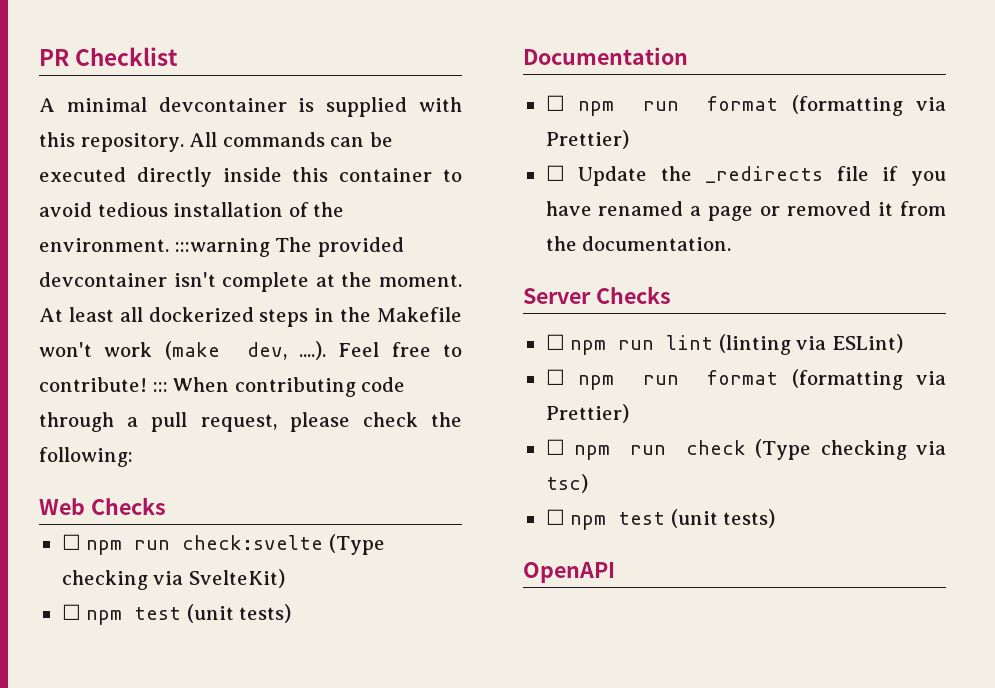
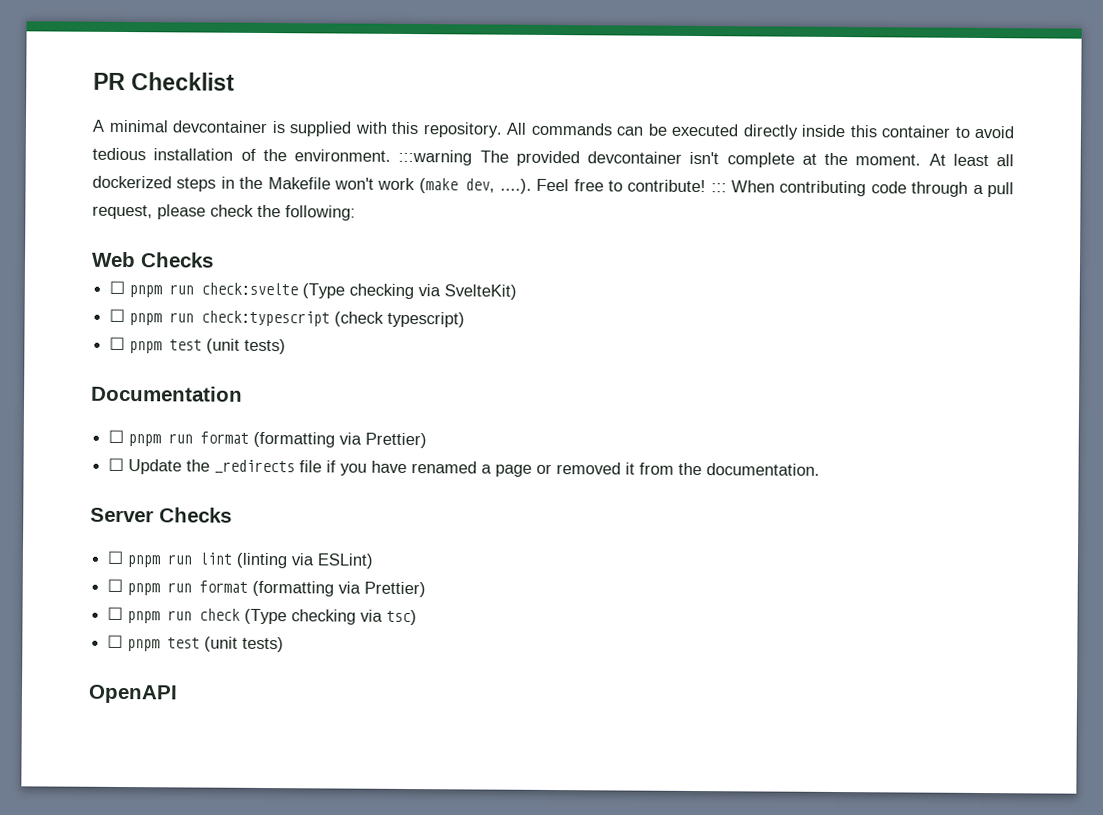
[86,540,123,555] npm -> [129,285,163,298] pnpm
[86,610,123,625] npm -> [129,310,466,328] [109,336,163,354] pnpm run check:typescript (check typescript) // ☐ pnpm
[577,101,614,116] npm -> [128,434,162,447] pnpm
[570,340,607,355] npm -> [127,555,161,568] pnpm
[577,369,946,390] [545,404,629,423] [545,439,610,460] npm run format (formatting via Prettier) // ☐ npm -> [127,580,427,598] [107,606,161,624] pnpm run format (formatting via Prettier) // ☐ pnpm
[570,515,607,530] npm -> [127,639,161,652] pnpm

